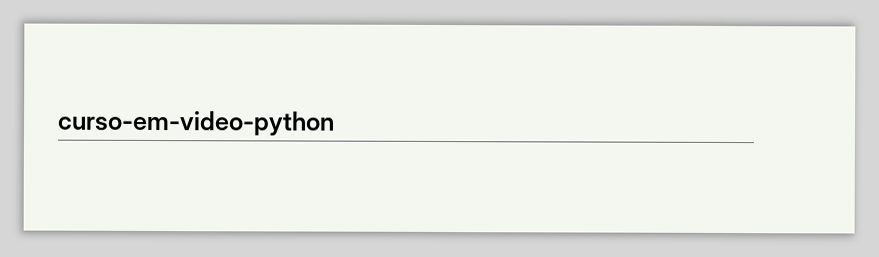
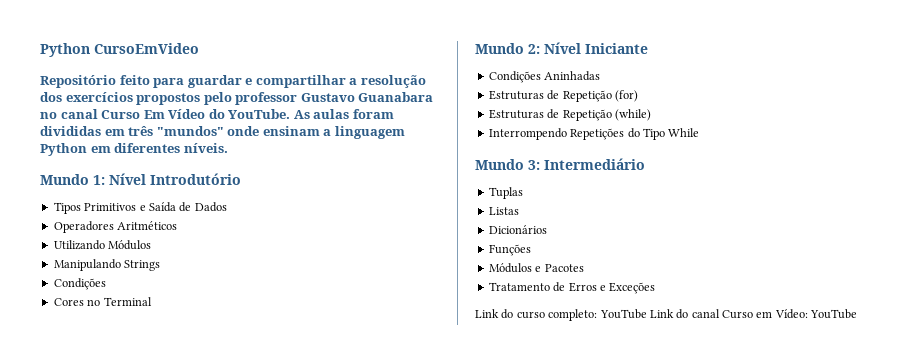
[57,110,335,136] curso-em-video-python -> [40,43,199,57] [40,75,426,88] [40,92,434,105] [40,109,394,119] [40,126,405,139] [40,143,228,156] [40,173,241,185] [53,202,227,214] [53,221,178,233] [53,240,152,250] [53,259,161,271] [53,278,106,290] [53,297,152,306] [475,42,648,54] [488,71,601,83] [488,90,638,102] [488,109,651,121] [488,128,700,140] [475,158,645,170] [488,187,523,199] [488,207,519,215] [488,225,547,234] [488,244,531,256] [488,263,584,273] [488,282,656,294] [475,309,858,321] Python CursoEmVideo // Repositório feito para guardar e compartilhar a resolução dos exercícios propostos pelo professor Gustavo Guanabara no canal Curso Em Vídeo do YouTube. As aulas foram divididas em três "mundos" onde ensinam a linguagem Python em diferentes níveis. // Mundo 1: Nível Introdutório // Tipos Primitivos e Saída de Dados // Operadores Aritméticos // Utilizando Módulos // Manipulando Strings // Condições // Cores no Terminal // Mundo 2: Nível Iniciante // Condições Aninhadas // Estruturas de Repetição (for) // Estruturas de Repetição (while) // Interrompendo Repetições do Tipo While // Mundo 3: Intermediário // Tuplas // Listas // Dicionários // Funções // Módulos e Pacotes // Tratamento de Erros e Exceções // Link do curso completo: YouTube Link do canal Curso em Vídeo: YouTube

